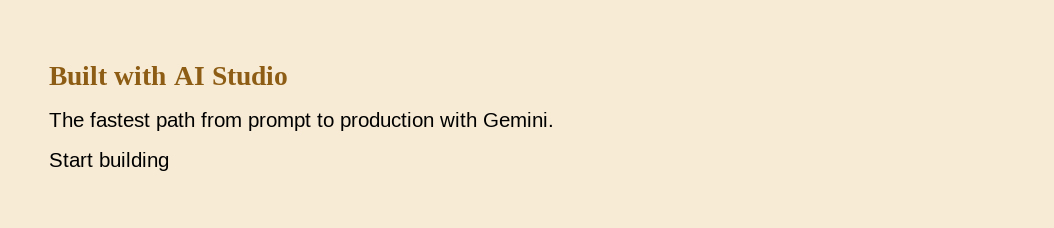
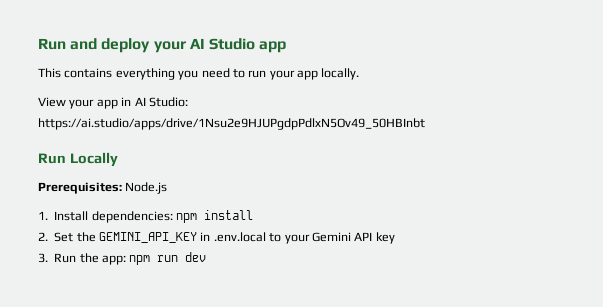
[49,66,289,85] [49,112,554,131] [49,152,169,171] Built with AI Studio // The fastest path from prompt to production with Gemini. // Start building -> [38,38,287,53] [38,68,360,80] [38,97,188,109] [38,118,425,130] [38,152,118,167] [38,182,168,194] [38,210,253,223] [38,232,395,244] [38,252,207,265] Run and deploy your AI Studio app // This contains everything you need to run your app locally. // View your app in AI Studio: https://ai.studio/apps/drive/1Nsu2e9HJUPgdpPdlxN5Ov49_50HBInbt // Run Locally // Prerequisites: Node.js // 1. Install dependencies: npm install // 2. Set the GEMINI_API_KEY in .env.local to your Gemini API key // 3. Run the app: npm run dev

